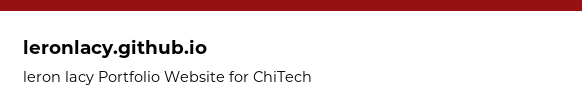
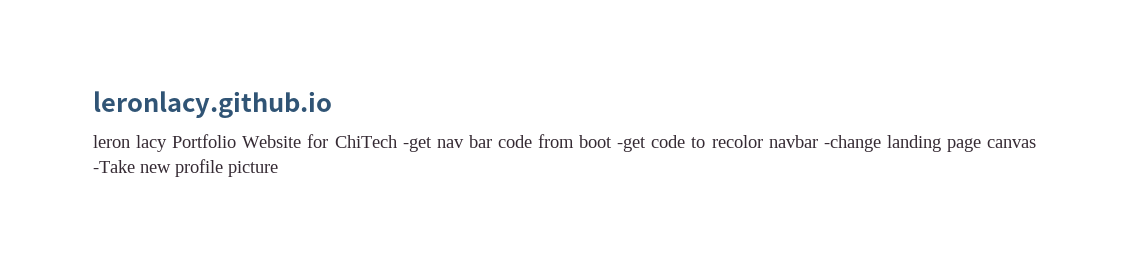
(312, 76) none -> [402,134,1037,152] [93,159,278,177] -get nav bar code from boot -get code to recolor navbar -change landing page canvas -Take new profile picture

